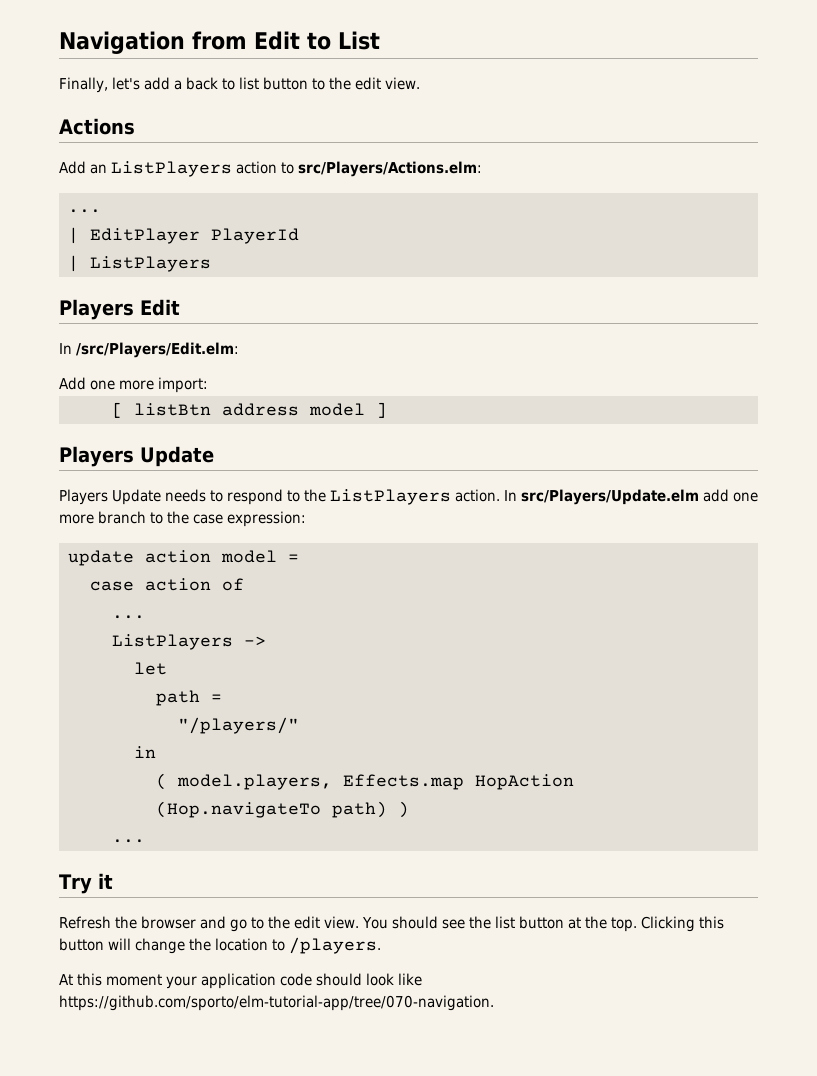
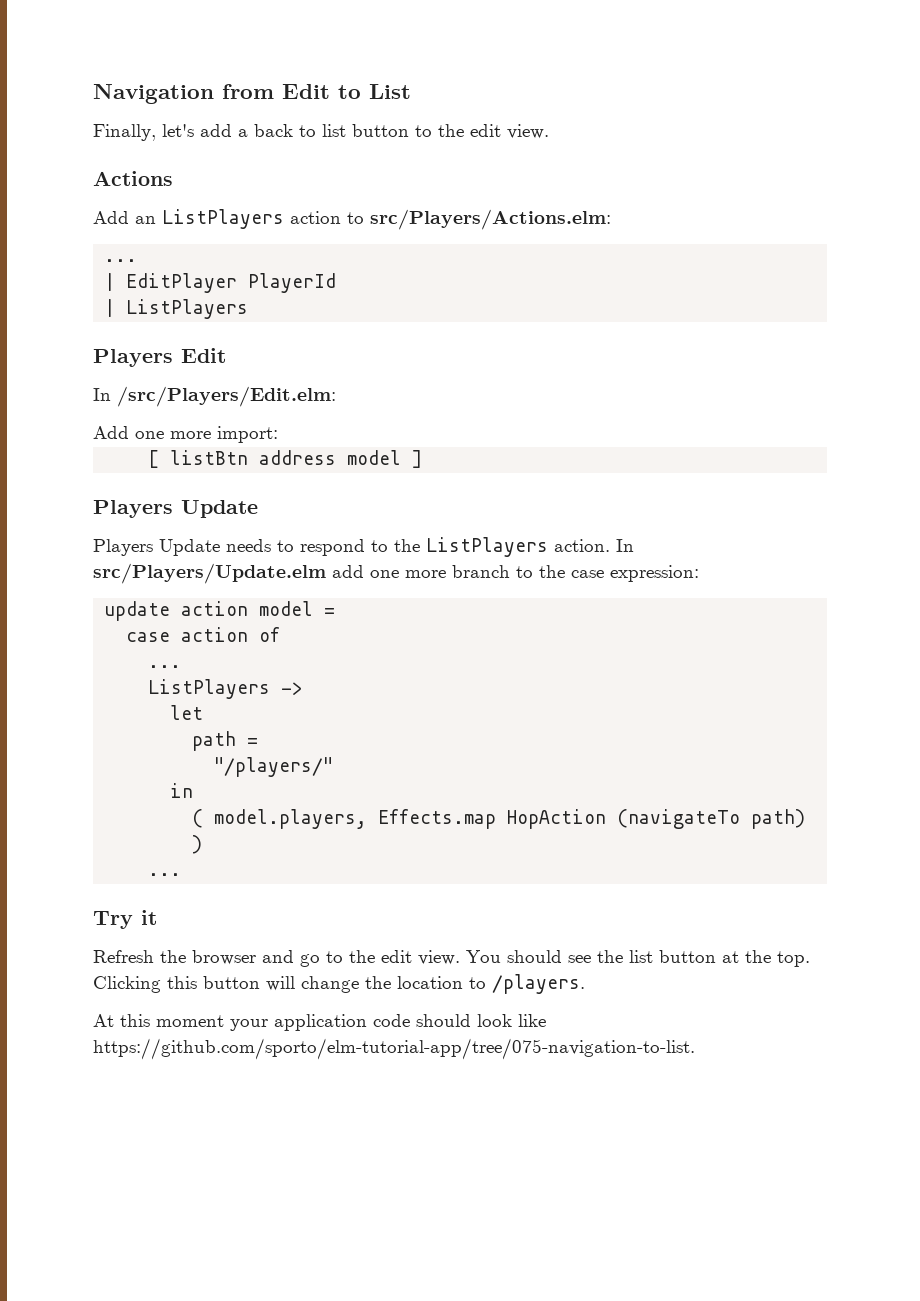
[155,801,321,818] (Hop.navigateTo -> [617,809,741,829] (navigateTo
[59,995,494,1011] https://github.com/sporto/elm-tutorial-app/tree/070-navigation. -> [93,1038,695,1060] https://github.com/sporto/elm-tutorial-app/tree/075-navigation-to-list.

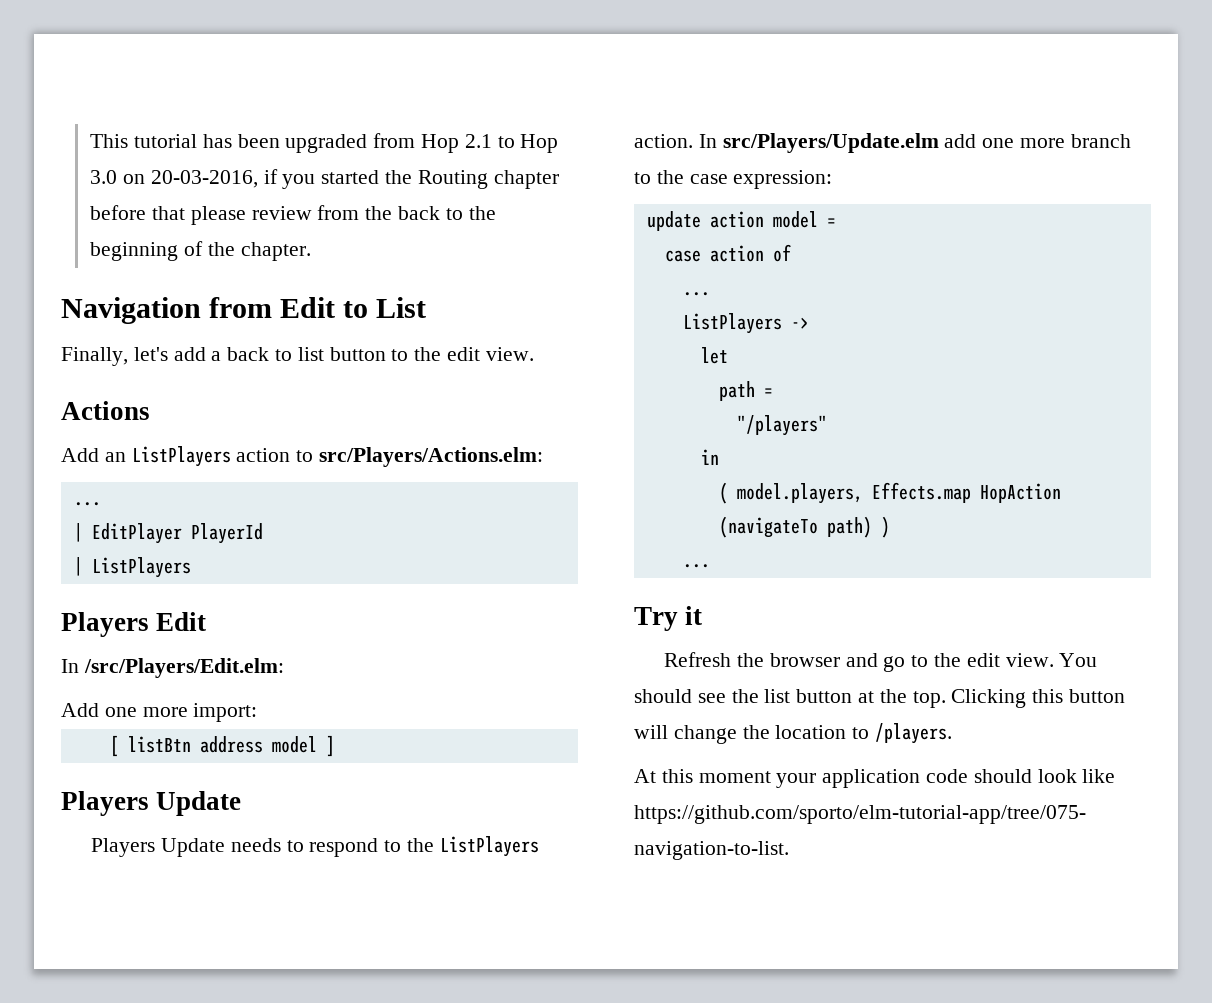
(93, 94) none -> [90,133,559,153] [90,169,559,189] [90,205,496,225] [90,241,311,261] This tutorial has been upgraded from Hop 2.1 to Hop 3.0 on 20-03-2016, if you started the Routing chapter before that please review from the back to the beginning of the chapter. //
[214,757,334,777] "/players/" -> [736,415,827,436] "/players"

